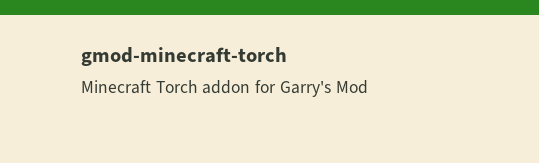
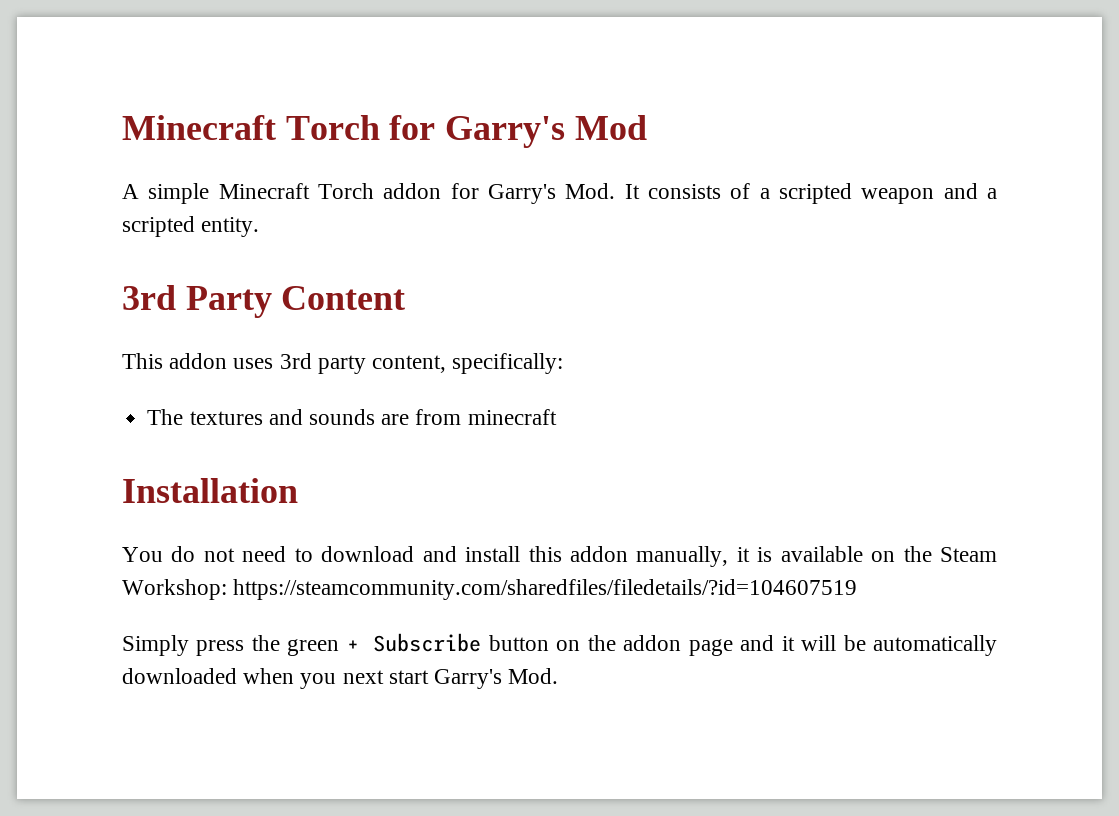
[81,47,287,66] gmod-minecraft-torch // -> [122,115,647,148] [122,183,210,204] Minecraft Torch for Garry's Mod // A simple
[335,80,368,94] Mod -> [565,183,998,204] [122,216,260,237] [122,285,406,318] [122,353,564,374] [147,409,557,425] [122,478,298,503] [122,546,997,567] [122,579,858,600] [122,633,997,656] [122,668,559,689] Mod. It consists of a scripted weapon and a scripted entity. // 3rd Party Content // This addon uses 3rd party content, specifically: // The textures and sounds are from minecraft // Installation // You do not need to download and install this addon manually, it is available on the Steam Workshop: https://steamcommunity.com/sharedfiles/filedetails/?id=104607519 // Simply press the green + Subscribe button on the addon page and it will be automatically downloaded when you next start Garry's Mod.

